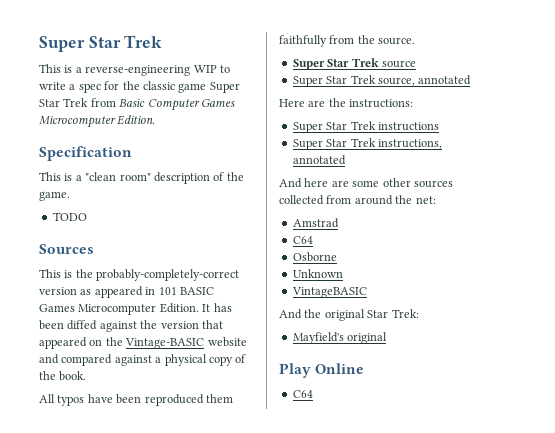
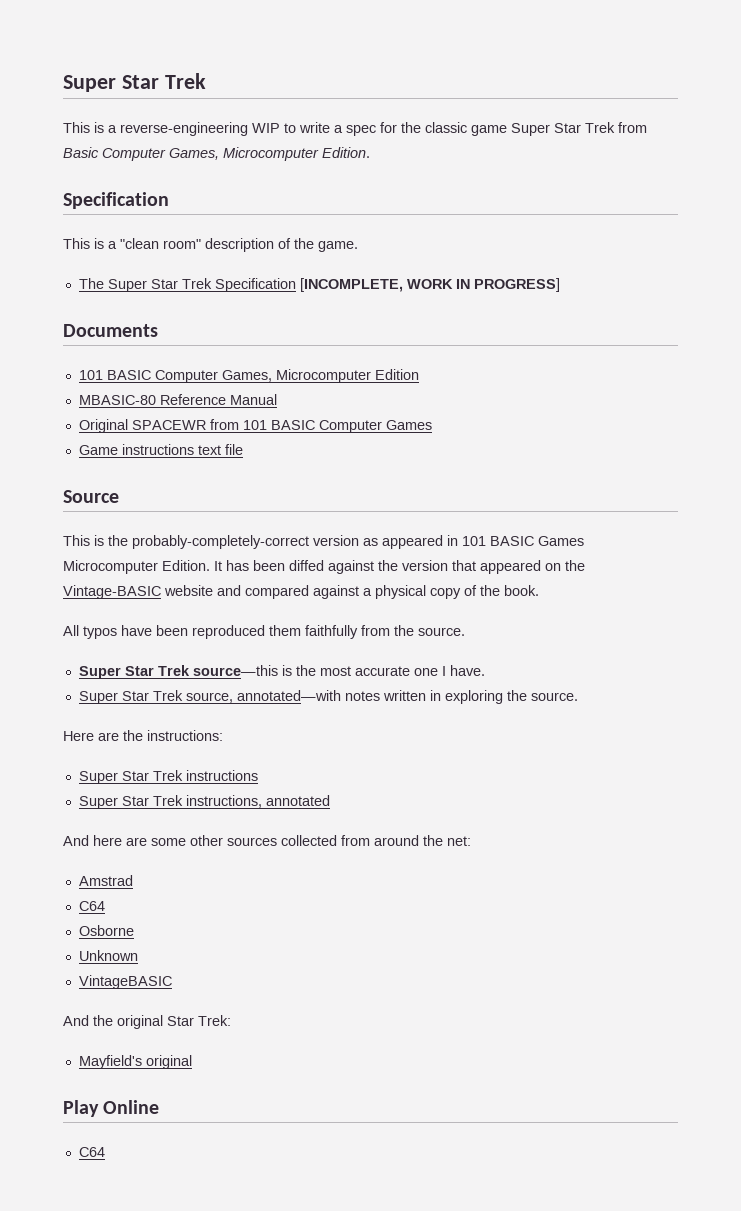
[200,99,235,107] Games -> [169,148,219,160] Games,
[52,212,87,221] [39,244,94,254] TODO // Sources -> [78,278,560,292] [63,324,158,337] [78,369,419,383] [78,394,277,405] [78,419,432,433] [78,444,243,455] [63,490,119,503] The Super Star Trek Specification [INCOMPLETE, WORK IN PROGRESS] // Documents // 101 BASIC Computer Games, Microcomputer Edition // MBASIC-80 Reference Manual // Original SPACEWR from 101 BASIC Computer Games // Game instructions text file // Source
[381,60,416,68] [292,75,472,87] source // Super Star Trek source, annotated -> [192,665,485,676] [78,690,578,704] source—this is the most accurate one I have. // Super Star Trek source, annotated—with notes written in exploring the source.

